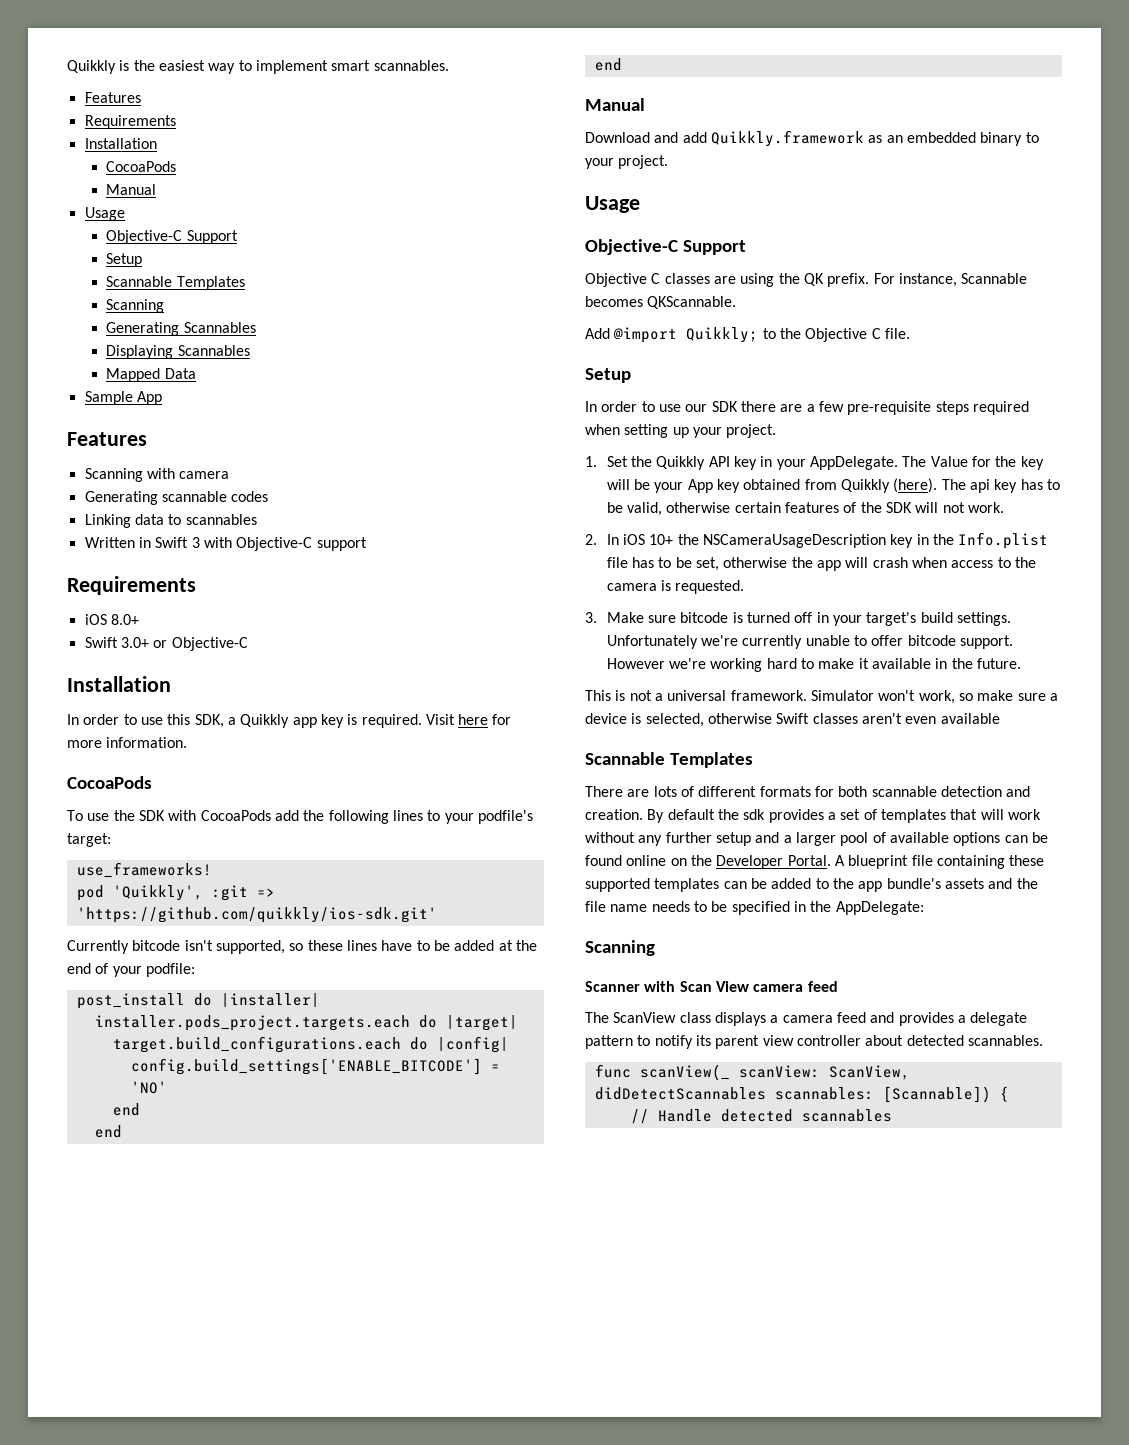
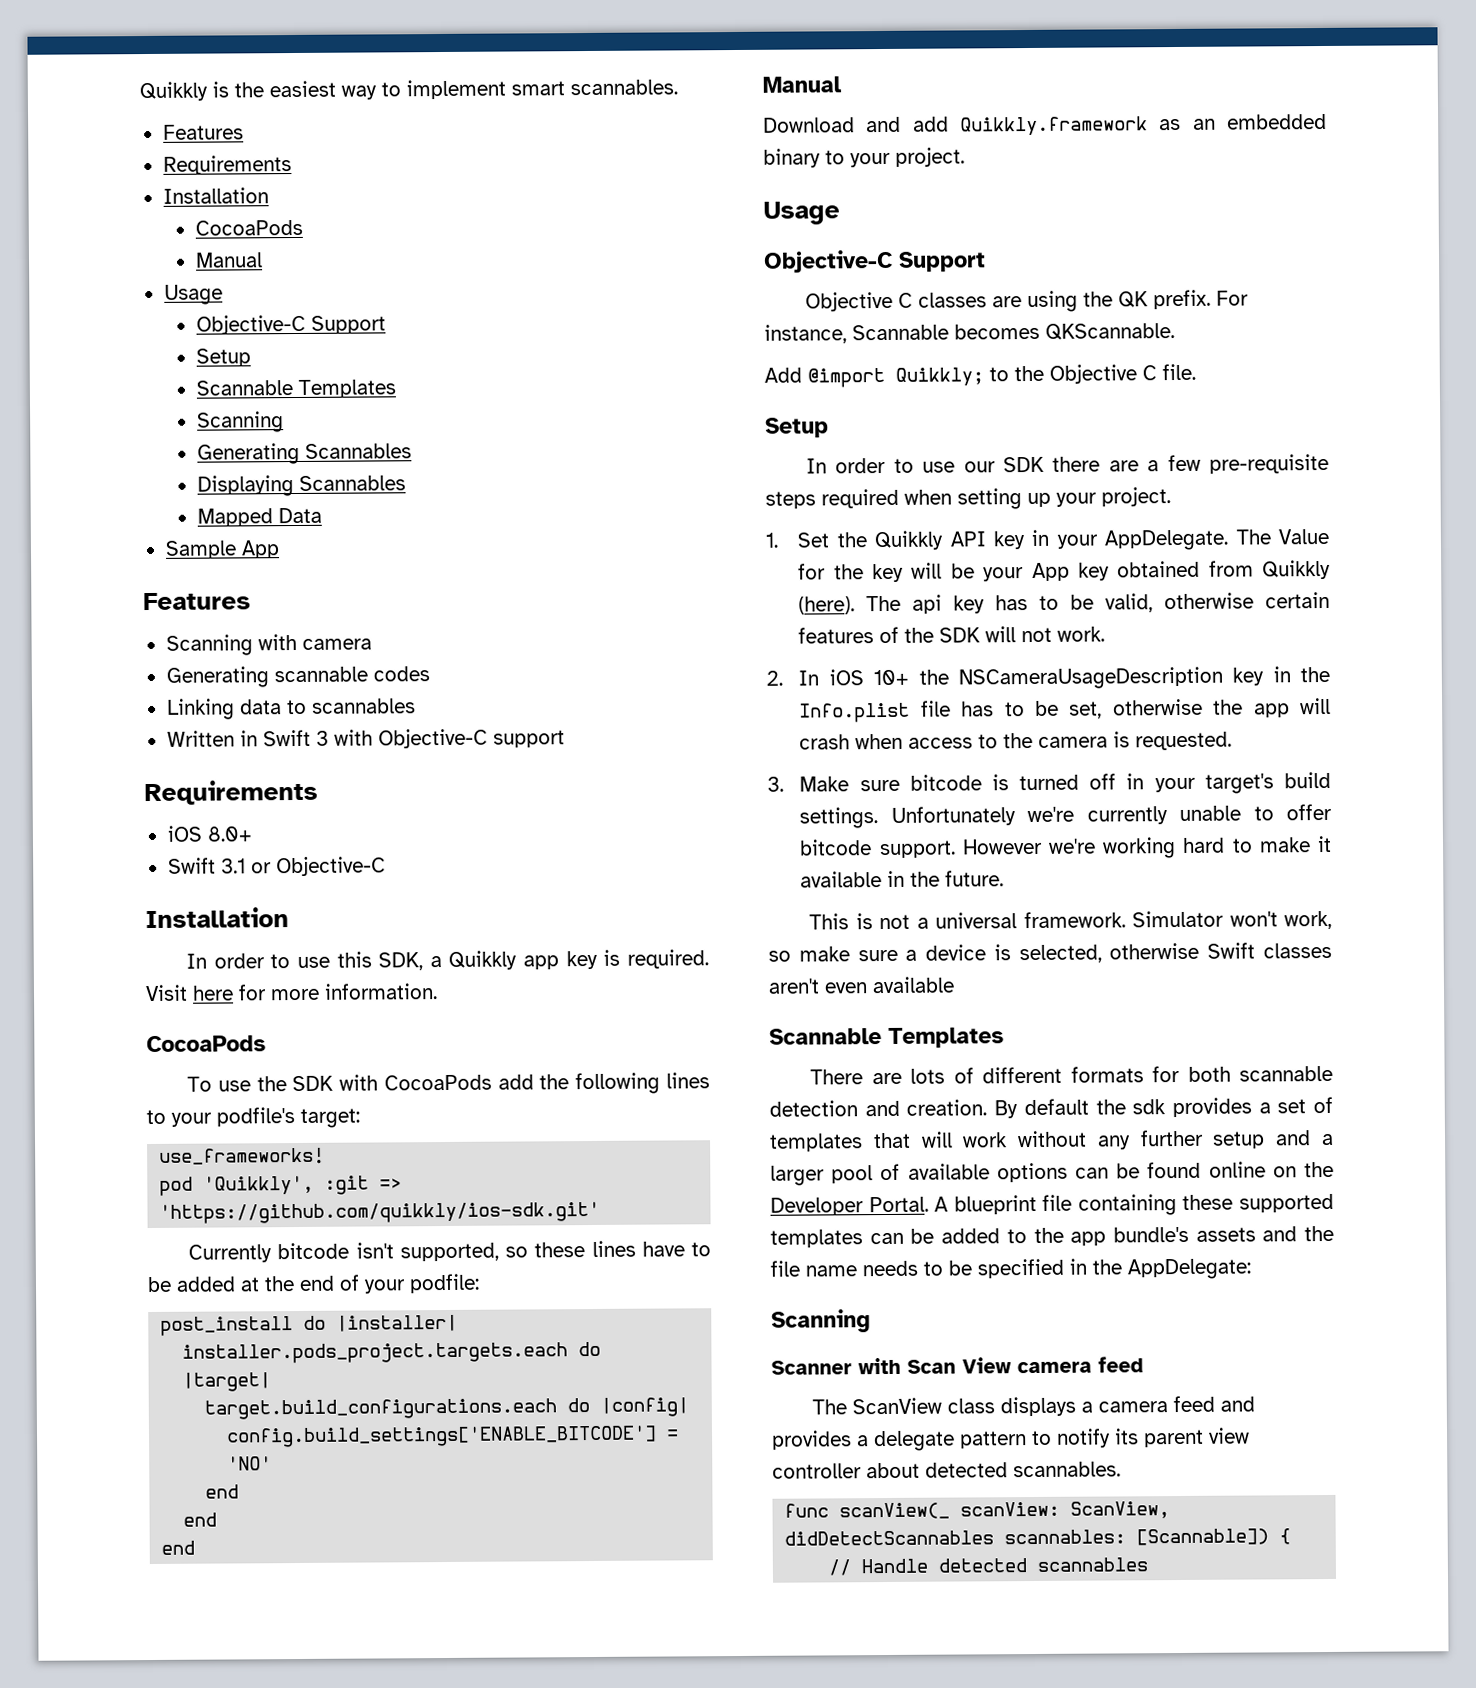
[120,637,149,648] 3.0+ -> [220,858,246,874] 3.1

